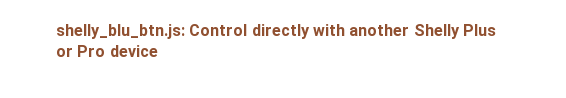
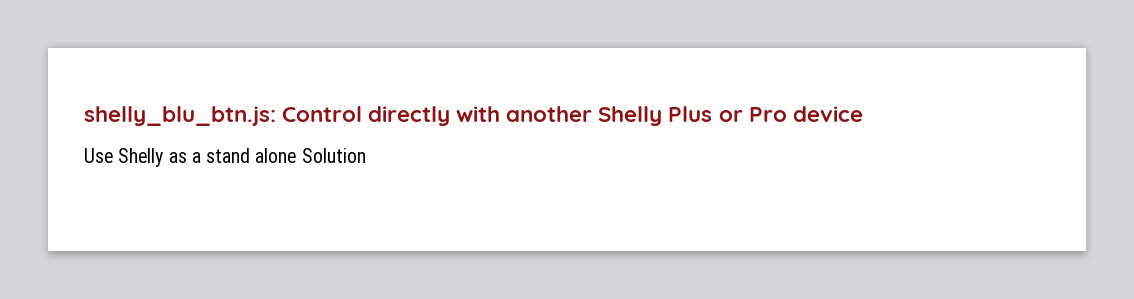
(158, 51) none -> [84,148,366,167] // Use Shelly as a stand alone Solution

